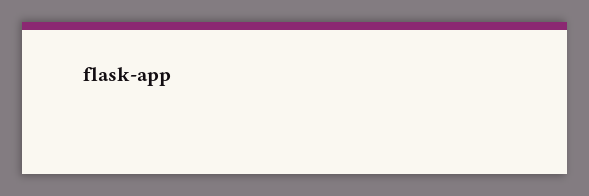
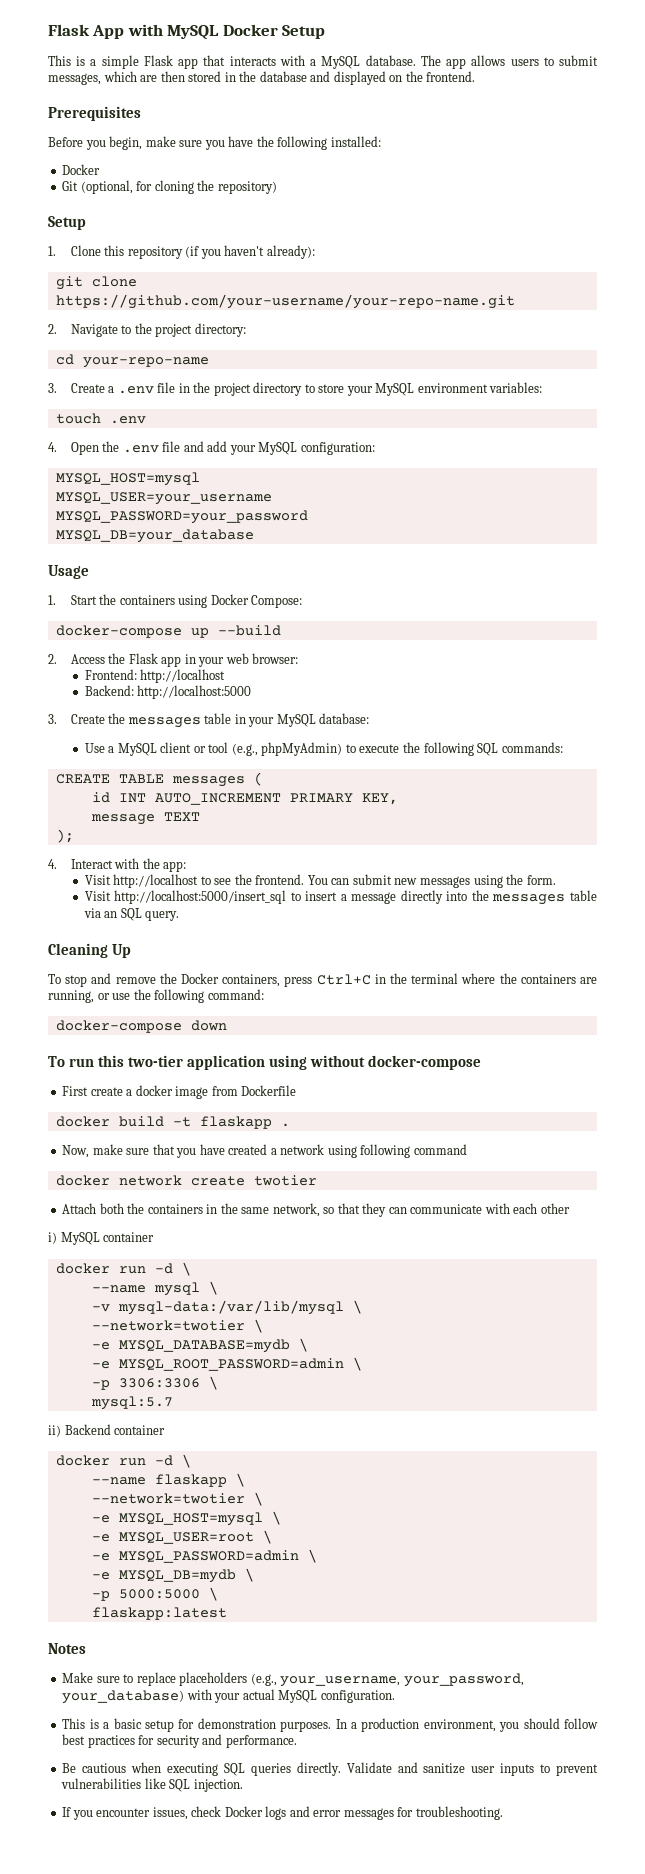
[83,67,171,86] flask-app -> [48,24,326,40] [48,55,599,69] [48,71,476,85] [48,106,141,121] [48,136,381,150] [62,164,101,175] [62,180,277,194] [48,216,86,230] [48,245,315,259] [55,276,137,290] [55,294,515,309] [48,323,246,337] [55,354,209,368] [48,382,543,396] [55,413,146,424] [48,441,375,455] [55,472,200,486] [55,492,272,505] [55,510,308,524] [55,529,254,543] [48,565,89,579] [48,594,303,608] [55,625,281,638] [48,653,299,667] [84,669,226,683] [84,685,252,699] [48,713,370,728] [84,742,563,756] [55,772,263,787] [91,792,398,805] [90,812,200,825] [55,829,74,843] [48,858,187,872] [84,874,556,888] [84,890,598,905] [83,908,180,921] [48,943,132,958] [48,973,597,987] [48,989,264,1003] [55,1020,227,1033] [48,1055,482,1070] [62,1085,297,1099] [55,1116,290,1129] [62,1144,467,1158] [55,1175,317,1186] [62,1203,570,1217] [48,1232,155,1245] [55,1262,191,1276] [91,1281,218,1296] [91,1300,362,1315] [91,1319,263,1333] [91,1338,308,1353] [91,1357,362,1371] [91,1376,218,1390] [90,1396,173,1410] [48,1424,166,1437] [55,1454,191,1468] [91,1473,245,1487] [91,1492,263,1506] [91,1511,281,1526] [91,1530,272,1544] [91,1549,317,1563] [91,1568,254,1583] [91,1587,218,1601] [91,1607,227,1620] [48,1643,86,1654] [62,1672,524,1687] [62,1689,395,1704] [62,1718,598,1732] [62,1734,297,1748] [62,1762,598,1776] [61,1778,243,1792] [62,1806,503,1820] Flask App with MySQL Docker Setup // This is a simple Flask app that interacts with a MySQL database. The app allows users to submit messages, which are then stored in the database and displayed on the frontend. // Prerequisites // Before you begin, make sure you have the following installed: // Docker // Git (optional, for cloning the repository) // Setup // 1. Clone this repository (if you haven't already): // git clone https://github.com/your-username/your-repo-name.git // 2. Navigate to the project directory: // cd your-repo-name // 3. Create a .env file in the project directory to store your MySQL environment variables: // touch .env // 4. Open the .env file and add your MySQL configuration: // MYSQL_HOST=mysql // MYSQL_USER=your_username // MYSQL_PASSWORD=your_password // MYSQL_DB=your_database // Usage // 1. Start the containers using Docker Compose: // docker-compose up --build // 2. Access the Flask app in your web browser: // Frontend: http://localhost // Backend: http://localhost:5000 // 3. Create the messages table in your MySQL database: // Use a MySQL client or tool (e.g., phpMyAdmin) to execute the following SQL commands: // CREATE TABLE messages ( // id INT AUTO_INCREMENT PRIMARY KEY, // message TEXT // ); // 4. Interact with the app: // Visit http://localhost to see the frontend. You can submit new messages using the form. // Visit http://localhost:5000/insert_sql to insert a message directly into the messages table via an SQL query. // Cleaning Up // To stop and remove the Docker containers, press Ctrl+C in the terminal where the containers are running, or use the following command: // docker-compose down // To run this two-tier application using without docker-compose // First create a docker image from Dockerfile // docker build -t flaskapp . // Now, make sure that you have created a network using following command // docker network create twotier // Attach both the containers in the same network, so that they can communicate with each other // i) MySQL container // docker run -d \ // --name mysql \ // -v mysql-data:/var/lib/mysql \ // --network=twotier \ // -e MYSQL_DATABASE=mydb \ // -e MYSQL_ROOT_PASSWORD=admin \ // -p 3306:3306 \ // mysql:5.7 // ii) Backend container // docker run -d \ // --name flaskapp \ // --network=twotier \ // -e MYSQL_HOST=mysql \ // -e MYSQL_USER=root \ // -e MYSQL_PASSWORD=admin \ // -e MYSQL_DB=mydb \ // -p 5000:5000 \ // flaskapp:latest // Notes // Make sure to replace placeholders (e.g., your_username, your_password, your_database) with your actual MySQL configuration. // This is a basic setup for demonstration purposes. In a production environment, you should follow best practices for security and performance. // Be cautious when executing SQL queries directly. Validate and sanitize user inputs to prevent vulnerabilities like SQL injection. // If you encounter issues, check Docker logs and error messages for troubleshooting.

